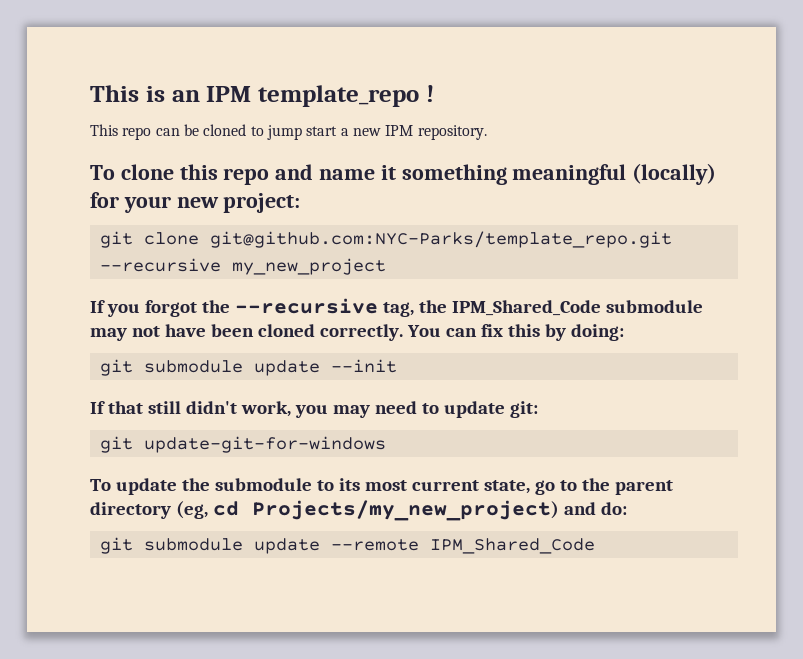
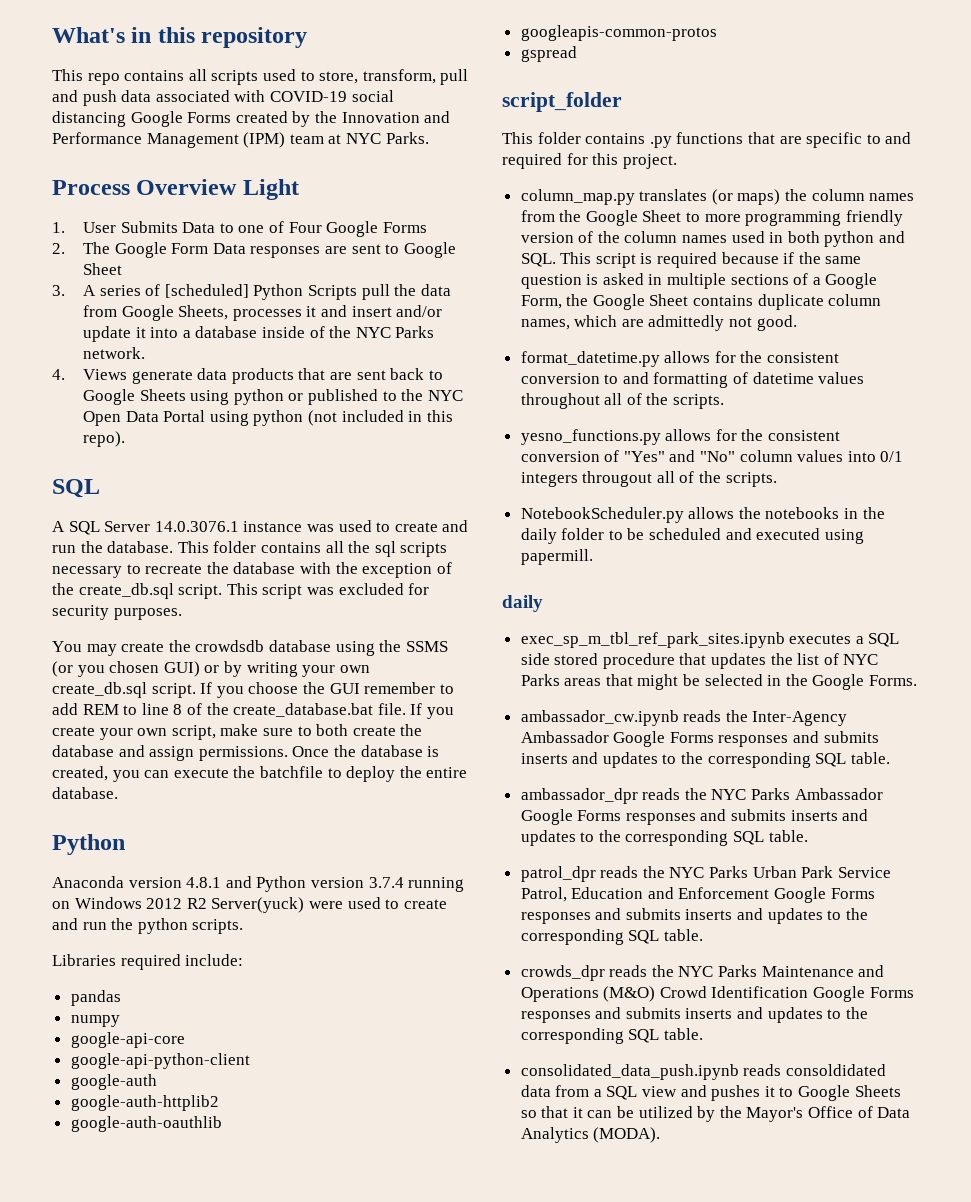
[90,85,434,107] [90,124,487,140] [90,163,717,185] [90,192,301,213] [99,231,672,248] [99,258,386,275] [90,298,703,317] [90,324,624,341] [99,359,397,376] [90,401,538,418] [99,436,386,453] [90,478,673,495] [90,500,627,521] [99,537,595,554] This is an IPM template_repo ! // This repo can be cloned to jump start a new IPM repository. // To clone this repo and name it something meaningful (locally) for your new project: // git clone git@github.com:NYC-Parks/template_repo.git --recursive my_new_project // If you forgot the --recursive tag, the IPM_Shared_Code submodule may not have been cloned correctly. You can fix this by doing: // git submodule update --init // If that still didn't work, you may need to update git: // git update-git-for-windows // To update the submodule to its most current state, go to the parent directory (eg, cd Projects/my_new_project) and do: // git submodule update --remote IPM_Shared_Code -> [52,27,308,48] [52,69,469,85] [52,90,394,106] [52,111,451,127] [52,132,429,148] [52,179,299,200] [52,221,427,237] [52,242,456,258] [83,263,123,275] [52,284,451,300] [83,305,443,321] [83,326,435,342] [83,347,146,359] [52,368,443,384] [83,389,463,405] [83,410,453,426] [83,431,126,447] [52,479,100,498] [52,520,469,535] [52,541,448,557] [52,562,452,578] [52,583,430,599] [52,605,182,620] [52,640,448,656] [52,661,370,677] [52,682,454,698] [52,703,454,719] [52,724,423,740] [52,745,440,761] [52,766,468,782] [52,787,118,799] [52,834,125,855] [52,876,465,892] [52,897,447,913] [52,918,244,934] [52,954,244,970] [70,990,121,1006] [70,1015,120,1027] [70,1032,185,1048] [70,1053,250,1069] [70,1074,157,1090] [70,1095,219,1111] [70,1116,222,1132] [520,25,717,41] [520,46,577,62] [502,92,622,112] [502,132,912,148] [502,153,677,169] [520,189,915,205] [520,210,903,226] [520,231,906,247] [520,252,862,268] [520,273,878,289] [520,294,882,310] [520,315,797,331] [520,351,840,367] [520,372,865,388] [520,393,725,409] [520,429,841,445] [520,450,904,462] [520,471,777,487] [520,507,885,523] [520,528,864,544] [520,549,593,565] [502,595,543,612] [520,632,900,648] [520,653,879,669] [520,674,918,690] [520,710,848,726] [520,731,879,747] [520,752,890,768] [520,788,883,804] [520,809,869,825] [520,830,808,846] [520,866,891,882] [520,887,875,903] [520,908,868,924] [520,929,703,945] [520,965,885,981] [520,986,914,1002] [520,1007,868,1023] [520,1028,703,1044] [520,1064,886,1080] [520,1085,901,1101] [520,1106,911,1122] [520,1127,661,1143] What's in this repository // This repo contains all scripts used to store, transform, pull and push data associated with COVID-19 social distancing Google Forms created by the Innovation and Performance Management (IPM) team at NYC Parks. // Process Overview Light // 1. User Submits Data to one of Four Google Forms // 2. The Google Form Data responses are sent to Google Sheet // 3. A series of [scheduled] Python Scripts pull the data from Google Sheets, processes it and insert and/or update it into a database inside of the NYC Parks network. // 4. Views generate data products that are sent back to Google Sheets using python or published to the NYC Open Data Portal using python (not included in this repo). // SQL // A SQL Server 14.0.3076.1 instance was used to create and run the database. This folder contains all the sql scripts necessary to recreate the database with the exception of the create_db.sql script. This script was excluded for security purposes. // You may create the crowdsdb database using the SSMS (or you chosen GUI) or by writing your own create_db.sql script. If you choose the GUI remember to add REM to line 8 of the create_database.bat file. If you create your own script, make sure to both create the database and assign permissions. Once the database is created, you can execute the batchfile to deploy the entire database. // Python // Anaconda version 4.8.1 and Python version 3.7.4 running on Windows 2012 R2 Server(yuck) were used to create and run the python scripts. // Libraries required include: // pandas // numpy // google-api-core // google-api-python-client // google-auth // google-auth-httplib2 // google-auth-oauthlib // googleapis-common-protos // gspread // script_folder // This folder contains .py functions that are specific to and required for this project. // column_map.py translates (or maps) the column names from the Google Sheet to more programming friendly version of the column names used in both python and SQL. This script is required because if the same question is asked in multiple sections of a Google Form, the Google Sheet contains duplicate column names, which are admittedly not good. // format_datetime.py allows for the consistent conversion to and formatting of datetime values throughout all of the scripts. // yesno_functions.py allows for the consistent conversion of "Yes" and "No" column values into 0/1 integers througout all of the scripts. // NotebookScheduler.py allows the notebooks in the daily folder to be scheduled and executed using papermill. // daily // exec_sp_m_tbl_ref_park_sites.ipynb executes a SQL side stored procedure that updates the list of NYC Parks areas that might be selected in the Google Forms. // ambassador_cw.ipynb reads the Inter-Agency Ambassador Google Forms responses and submits inserts and updates to the corresponding SQL table. // ambassador_dpr reads the NYC Parks Ambassador Google Forms responses and submits inserts and updates to the corresponding SQL table. // patrol_dpr reads the NYC Parks Urban Park Service Patrol, Education and Enforcement Google Forms responses and submits inserts and updates to the corresponding SQL table. // crowds_dpr reads the NYC Parks Maintenance and Operations (M&O) Crowd Identification Google Forms responses and submits inserts and updates to the corresponding SQL table. // consolidated_data_push.ipynb reads consoldidated data from a SQL view and pushes it to Google Sheets so that it can be utilized by the Mayor's Office of Data Analytics (MODA).

